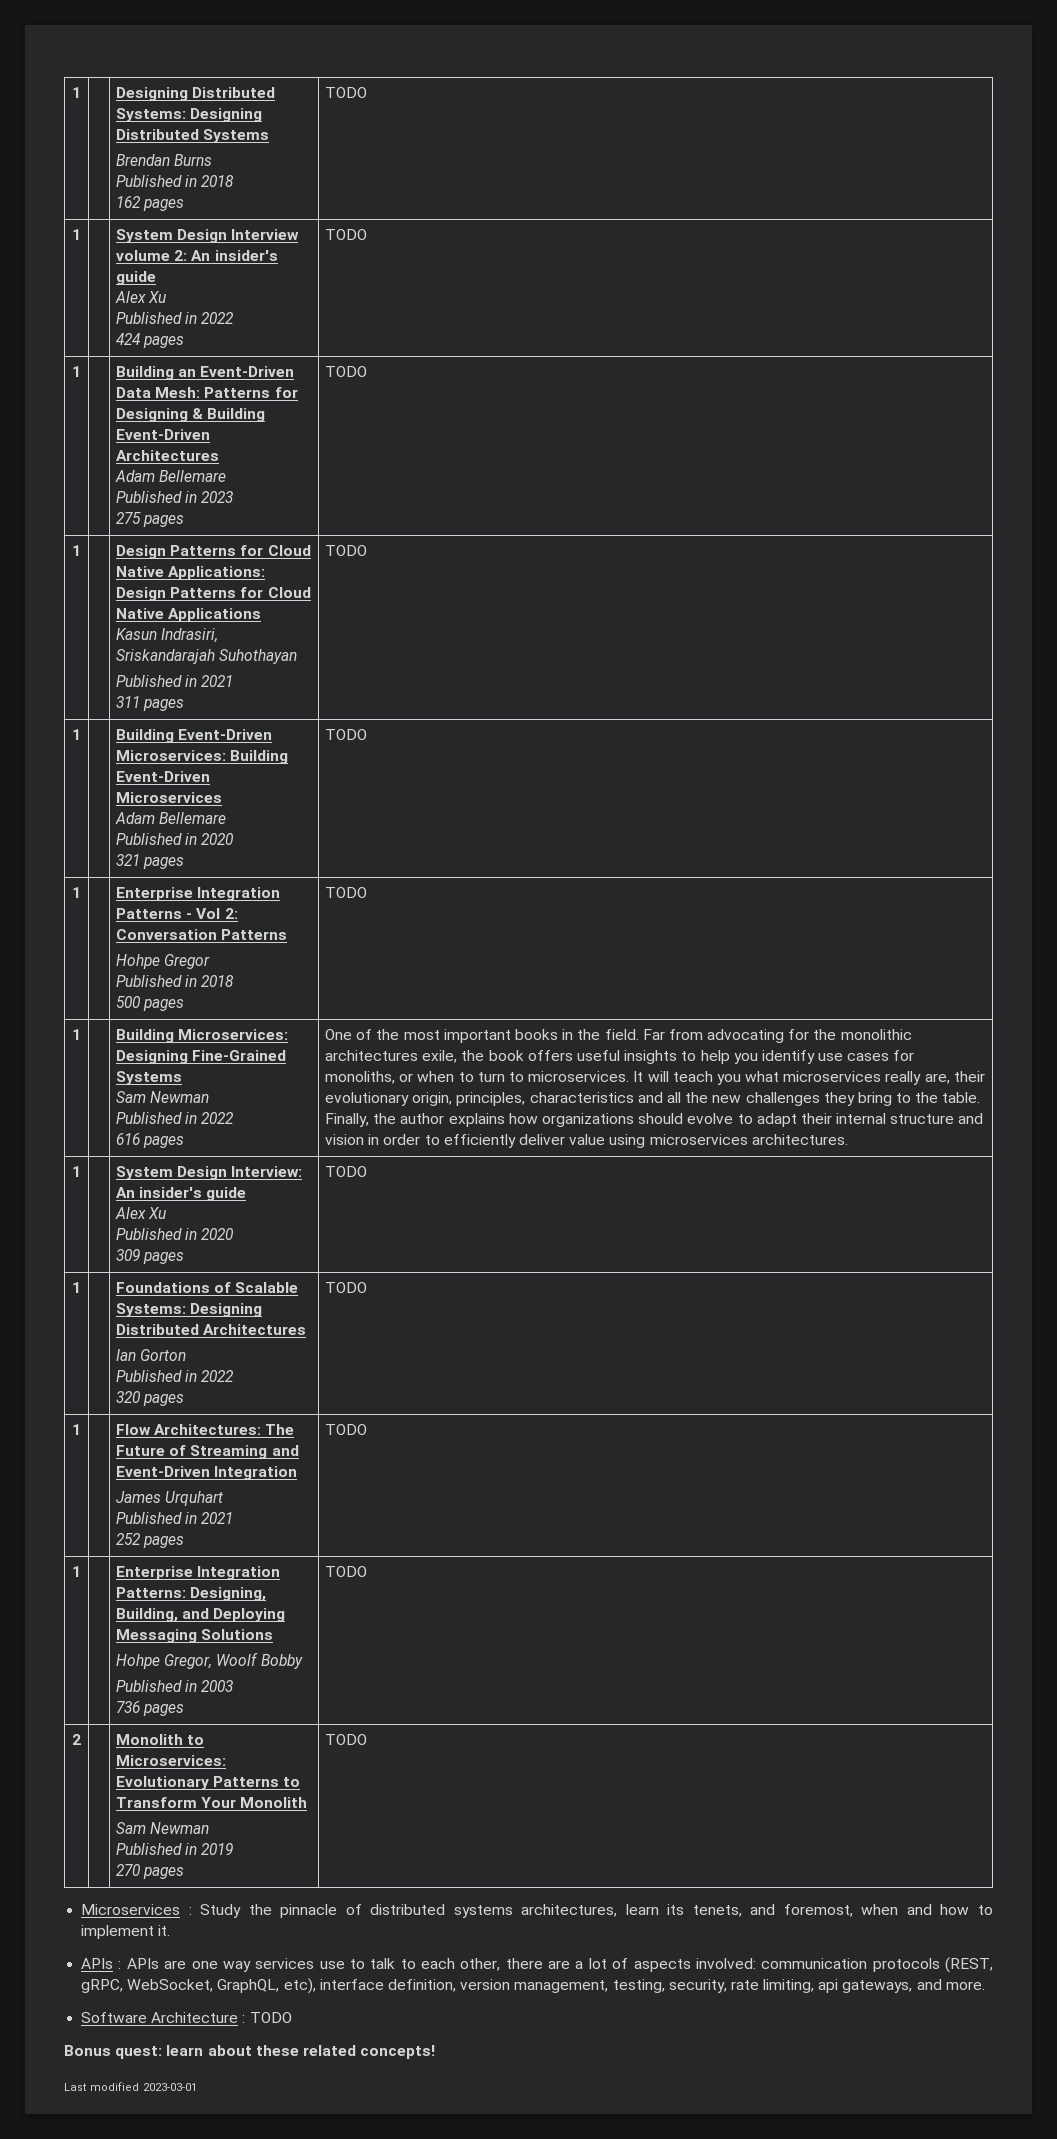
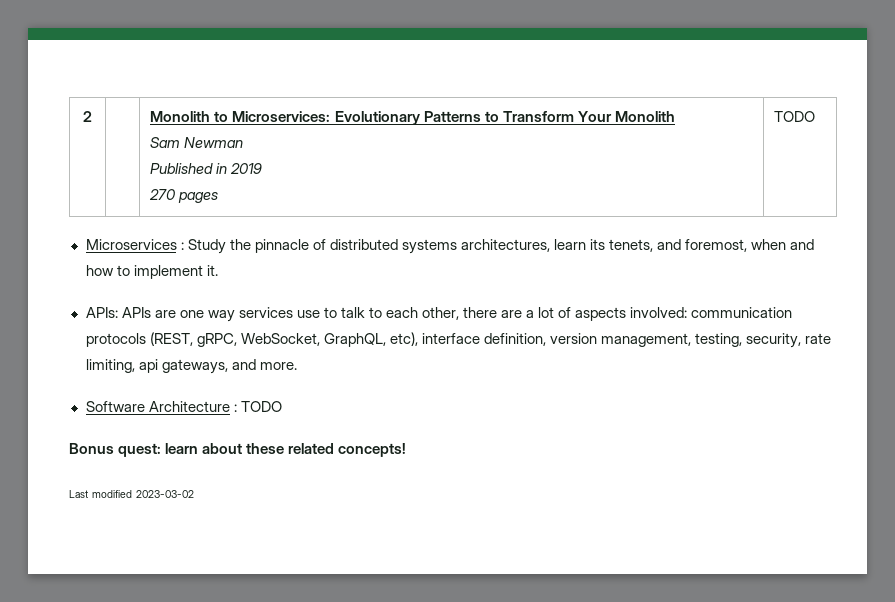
[72,87,81,98] [116,87,276,101] [116,108,263,122] [116,129,270,143] [116,154,213,166] [116,175,235,187] [116,196,185,211] [325,87,368,98] [72,229,81,240] [116,229,300,243] [116,250,278,261] [116,271,157,285] [115,291,167,303] [116,312,235,324] [116,333,185,348] [325,229,368,240] [72,366,81,377] [116,366,295,380] [116,387,298,398] [116,408,266,422] [116,429,211,440] [116,450,220,461] [115,470,227,482] [116,491,234,503] [116,512,185,527] [325,366,368,377] [72,545,81,556] [116,545,311,559] [116,566,266,580] [116,587,311,601] [116,608,262,622] [116,628,219,643] [116,649,298,664] [116,675,234,687] [116,696,185,711] [325,545,368,556] [72,729,81,740] [116,729,273,743] [116,750,289,764] [116,771,211,782] [116,792,223,803] [115,812,227,824] [116,833,235,845] [116,854,185,869] [325,729,368,740] [72,887,81,898] [116,887,281,901] [116,908,238,919] [116,929,288,940] [116,954,211,969] [116,975,235,987] [116,996,185,1011] [325,887,368,898] [72,1029,81,1040] [116,1029,289,1043] [116,1050,287,1064] [116,1071,183,1085] [116,1091,210,1103] [116,1112,235,1124] [116,1133,185,1148] [325,1029,912,1043] [325,1050,915,1064] [325,1071,985,1085] [325,1092,981,1106] [325,1113,984,1127] [325,1134,848,1148] [72,1166,81,1177] [116,1166,303,1180] [116,1187,247,1201] [115,1207,167,1219] [116,1228,235,1240] [116,1249,185,1264] [325,1166,368,1177] [72,1282,81,1293] [116,1282,299,1293] [116,1303,263,1317] [116,1324,307,1335] [116,1349,187,1361] [116,1370,235,1382] [116,1391,185,1406] [325,1282,368,1293] [72,1424,81,1435] [116,1424,295,1435] [116,1445,299,1459] [116,1466,298,1480] [116,1491,224,1506] [116,1512,234,1524] [116,1533,185,1548] [325,1424,368,1435] [72,1566,81,1577] [116,1566,281,1580] [116,1587,267,1601] [116,1608,286,1622] [116,1629,274,1643] [116,1652,303,1669] [116,1680,234,1692] [116,1701,185,1716] [325,1566,368,1577] 1 | | Designing Distributed Systems: Designing Distributed Systems // Brendan Burns // Published in 2018 // 162 pages | TODO // 1 | | System Design Interview volume 2: An insider's guide // Alex Xu // Published in 2022 // 424 pages | TODO // 1 | | Building an Event-Driven Data Mesh: Patterns for Designing & Building Event-Driven Architectures // Adam Bellemare // Published in 2023 // 275 pages | TODO // 1 | | Design Patterns for Cloud Native Applications: Design Patterns for Cloud Native Applications // Kasun Indrasiri, Sriskandarajah Suhothayan // Published in 2021 // 311 pages | TODO // 1 | | Building Event-Driven Microservices: Building Event-Driven Microservices // Adam Bellemare // Published in 2020 // 321 pages | TODO // 1 | | Enterprise Integration Patterns - Vol 2: Conversation Patterns // Hohpe Gregor // Published in 2018 // 500 pages | TODO // 1 | | Building Microservices: Designing Fine-Grained Systems // Sam Newman // Published in 2022 // 616 pages | One of the most important books in the field. Far from advocating for the monolithic architectures exile, the book offers useful insights to help you identify use cases for monoliths, or when to turn to microservices. It will teach you what microservices really are, their evolutionary origin, principles, characteristics and all the new challenges they bring to the table. Finally, the author explains how organizations should evolve to adapt their internal structure and vision in order to efficiently deliver value using microservices architectures. // 1 | | System Design Interview: An insider's guide // Alex Xu // Published in 2020 // 309 pages | TODO // 1 | | Foundations of Scalable Systems: Designing Distributed Architectures // Ian Gorton // Published in 2022 // 320 pages | TODO // 1 | | Flow Architectures: The Future of Streaming and Event-Driven Integration // James Urquhart // Published in 2021 // 252 pages | TODO // 1 | | Enterprise Integration Patterns: Designing, Building, and Deploying Messaging Solutions // Hohpe Gregor, Woolf Bobby // Published in 2003 // 736 pages | TODO // -> (83, 116) none
[81,1958,122,1969] APIs : -> [85,307,118,318] APIs:
[143,2083,198,2091] 2023-03-01 -> [136,490,195,498] 2023-03-02

